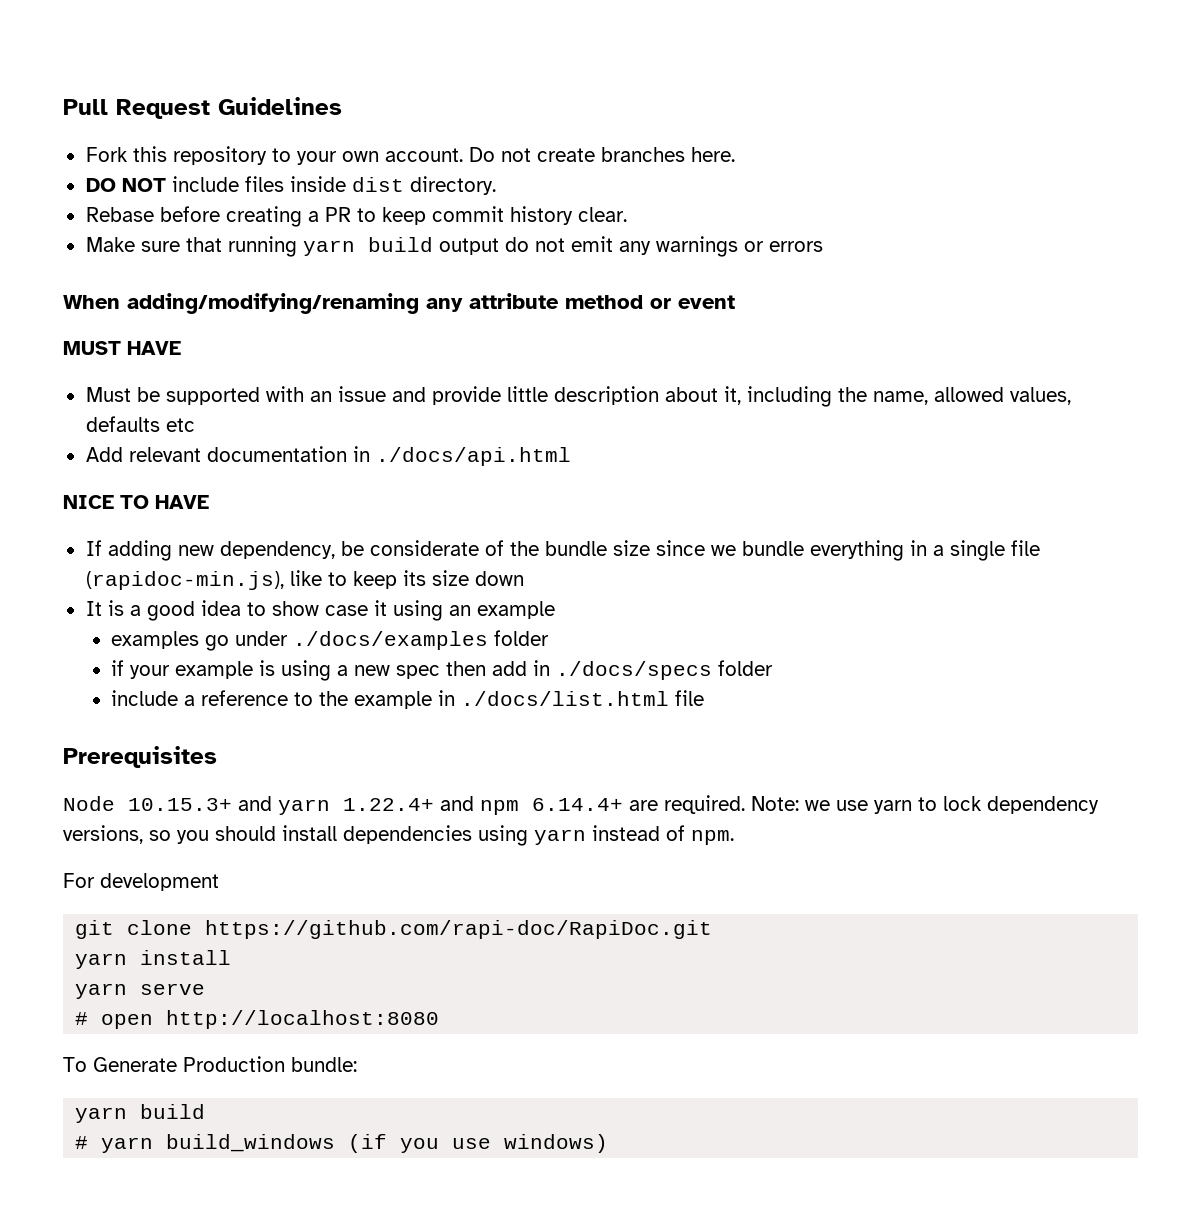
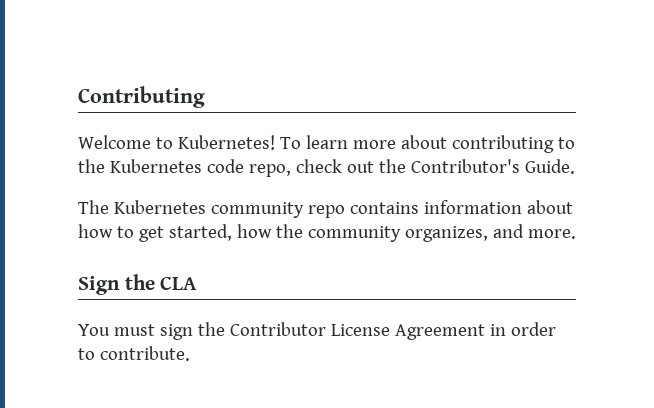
[63,97,342,119] [85,146,735,165] [85,176,496,195] [85,206,627,227] [85,236,823,257] [63,293,735,314] [63,341,181,355] [85,386,1071,407] [85,416,195,432] [85,446,571,466] [63,495,209,509] [85,540,1040,561] [85,570,524,590] [85,600,555,621] [111,630,550,651] [111,660,774,681] [111,690,705,709] [63,746,217,768] [63,795,1099,815] [63,825,734,846] [63,873,219,891] [75,920,713,939] [75,950,232,969] [75,983,206,999] [75,1010,440,1029] [63,1056,357,1072] [75,1104,206,1123] [75,1134,609,1153] Pull Request Guidelines // Fork this repository to your own account. Do not create branches here. // DO NOT include files inside dist directory. // Rebase before creating a PR to keep commit history clear. // Make sure that running yarn build output do not emit any warnings or errors // When adding/modifying/renaming any attribute method or event // MUST HAVE // Must be supported with an issue and provide little description about it, including the name, allowed values, defaults etc // Add relevant documentation in ./docs/api.html // NICE TO HAVE // If adding new dependency, be considerate of the bundle size since we bundle everything in a single file (rapidoc-min.js), like to keep its size down // It is a good idea to show case it using an example // examples go under ./docs/examples folder // if your example is using a new spec then add in ./docs/specs folder // include a reference to the example in ./docs/list.html file // Prerequisites // Node 10.15.3+ and yarn 1.22.4+ and npm 6.14.4+ are required. Note: we use yarn to lock dependency versions, so you should install dependencies using yarn instead of npm. // For development // git clone https://github.com/rapi-doc/RapiDoc.git // yarn install // yarn serve // # open http://localhost:8080 // To Generate Production bundle: // yarn build // # yarn build_windows (if you use windows) -> [78,86,205,108] [78,135,575,153] [78,159,575,177] [78,200,573,218] [78,224,576,242] [78,274,198,295] [78,322,556,340] [78,346,190,361] Contributing // Welcome to Kubernetes! To learn more about contributing to the Kubernetes code repo, check out the Contributor's Guide. // The Kubernetes community repo contains information about how to get started, how the community organizes, and more. // Sign the CLA // You must sign the Contributor License Agreement in order to contribute.

